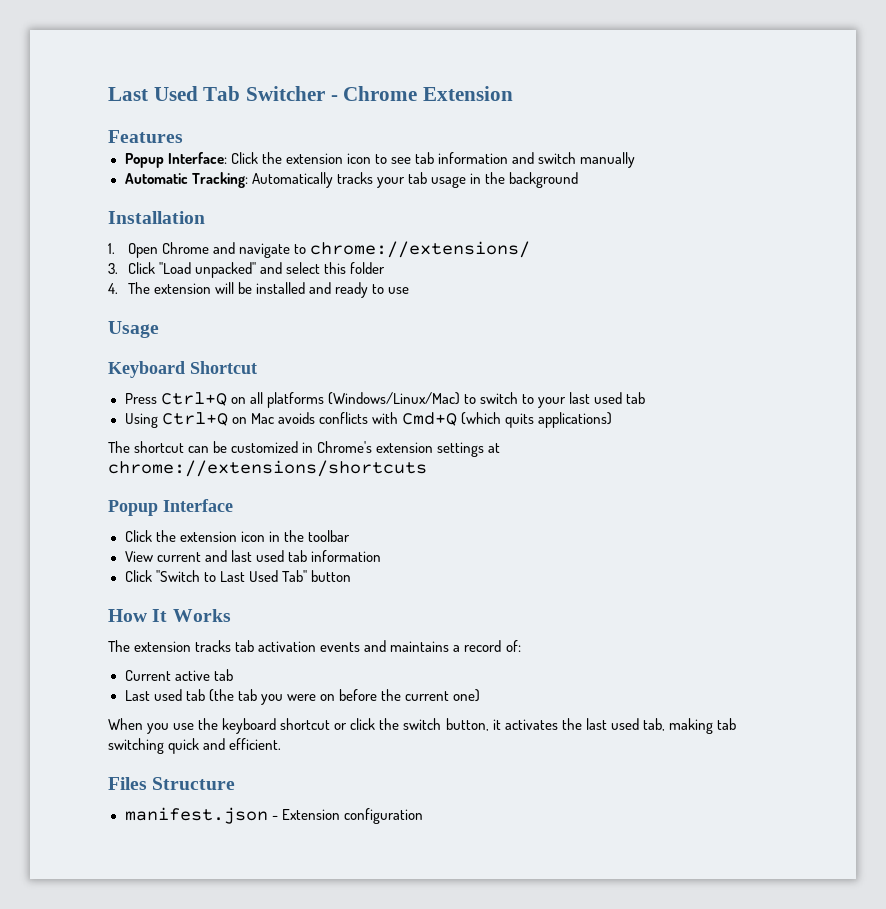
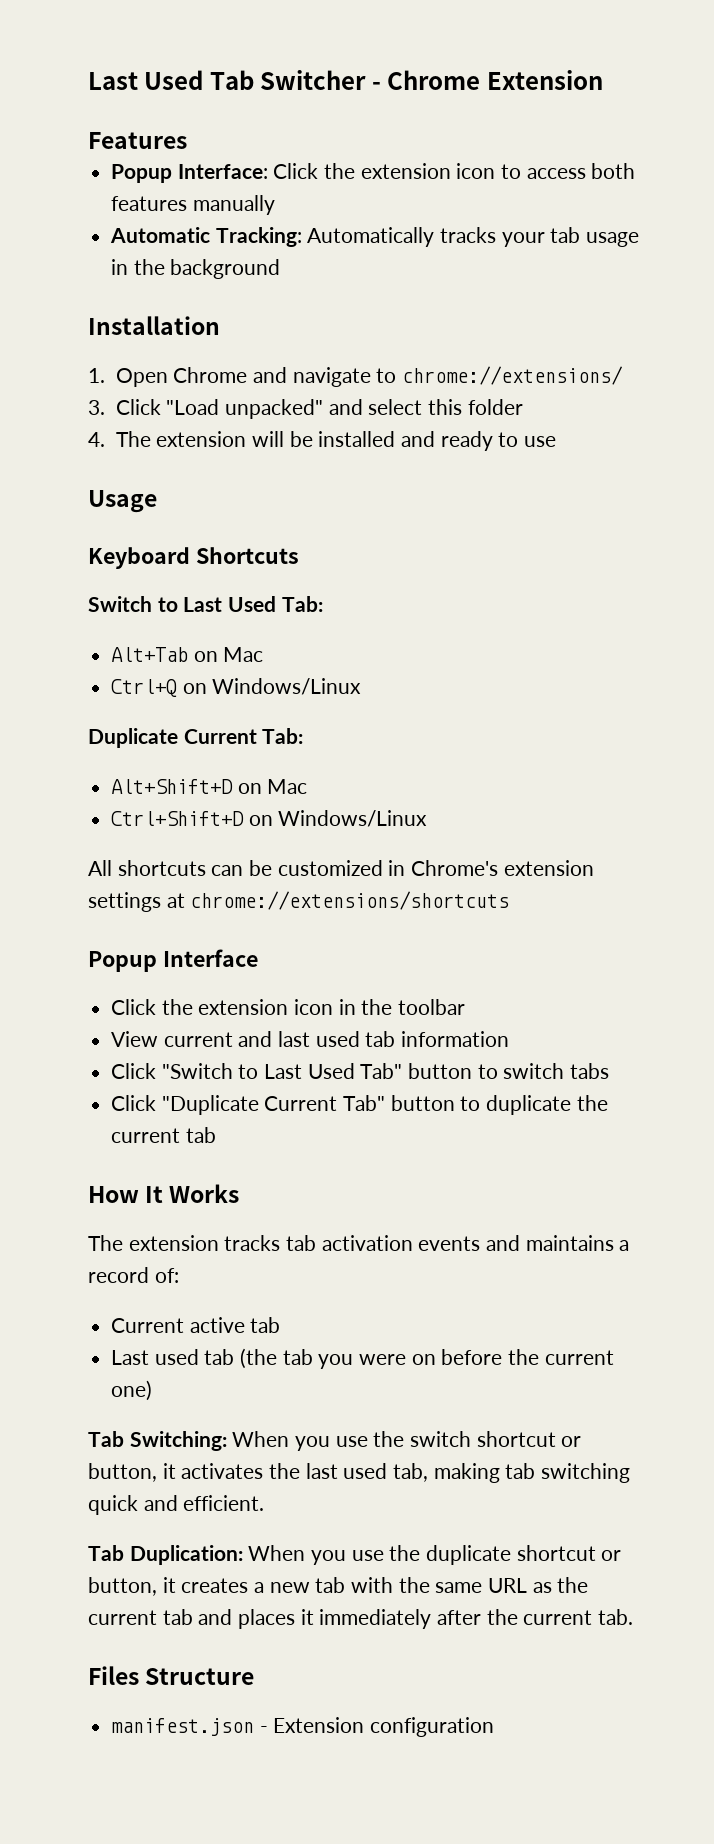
[390,152,577,164] see tab information and switch -> [526,163,636,179] [111,196,188,211] access both features
[190,361,257,374] [124,392,646,408] [124,412,612,428] [108,441,185,453] Shortcut // Press Ctrl+Q on all platforms (Windows/Linux/Mac) to switch to your last used tab // Using Ctrl+Q on Mac avoids conflicts with Cmd+Q (which quits applications) // The shortcut -> [195,547,299,564] [88,596,323,612] [111,647,264,662] [111,678,362,697] [88,728,304,748] [111,779,308,794] [111,810,428,827] [88,860,206,876] Shortcuts // Switch to Last Used Tab: // Alt+Tab on Mac // Ctrl+Q on Windows/Linux // Duplicate Current Tab: // Alt+Shift+D on Mac // Ctrl+Shift+D on Windows/Linux // All shortcuts
(351, 576) none -> [477,1063,610,1079] [111,1095,608,1115] [111,1127,216,1143] to switch tabs // Click "Duplicate Current Tab" button to duplicate the current tab
[108,718,442,734] When you use the keyboard shortcut or click the switch -> [88,1431,582,1451] Tab Switching: When you use the switch shortcut or
(282, 744) none -> [88,1545,622,1565] [88,1577,589,1596] [88,1609,634,1629] // Tab Duplication: When you use the duplicate shortcut or button, it creates a new tab with the same URL as the current tab and places it immediately after the current tab.

